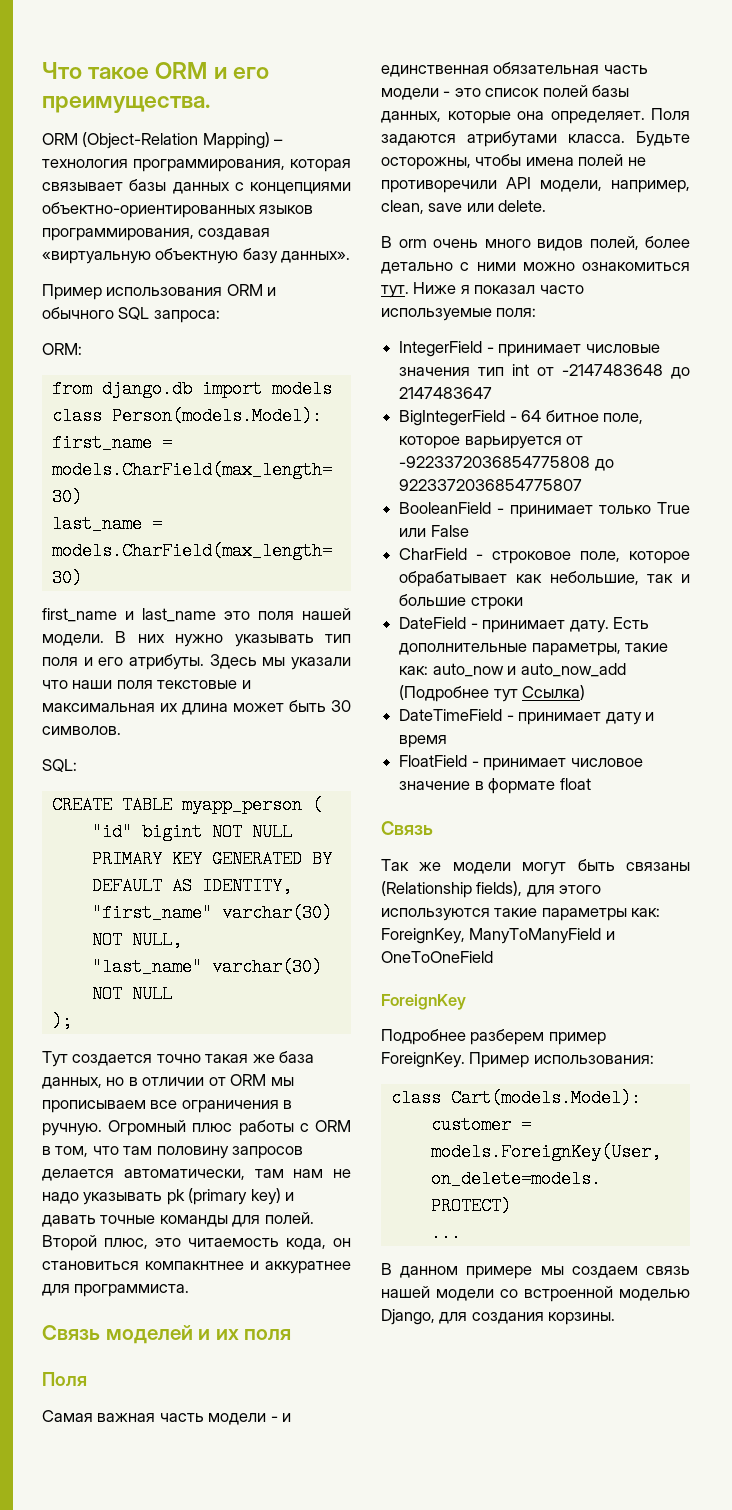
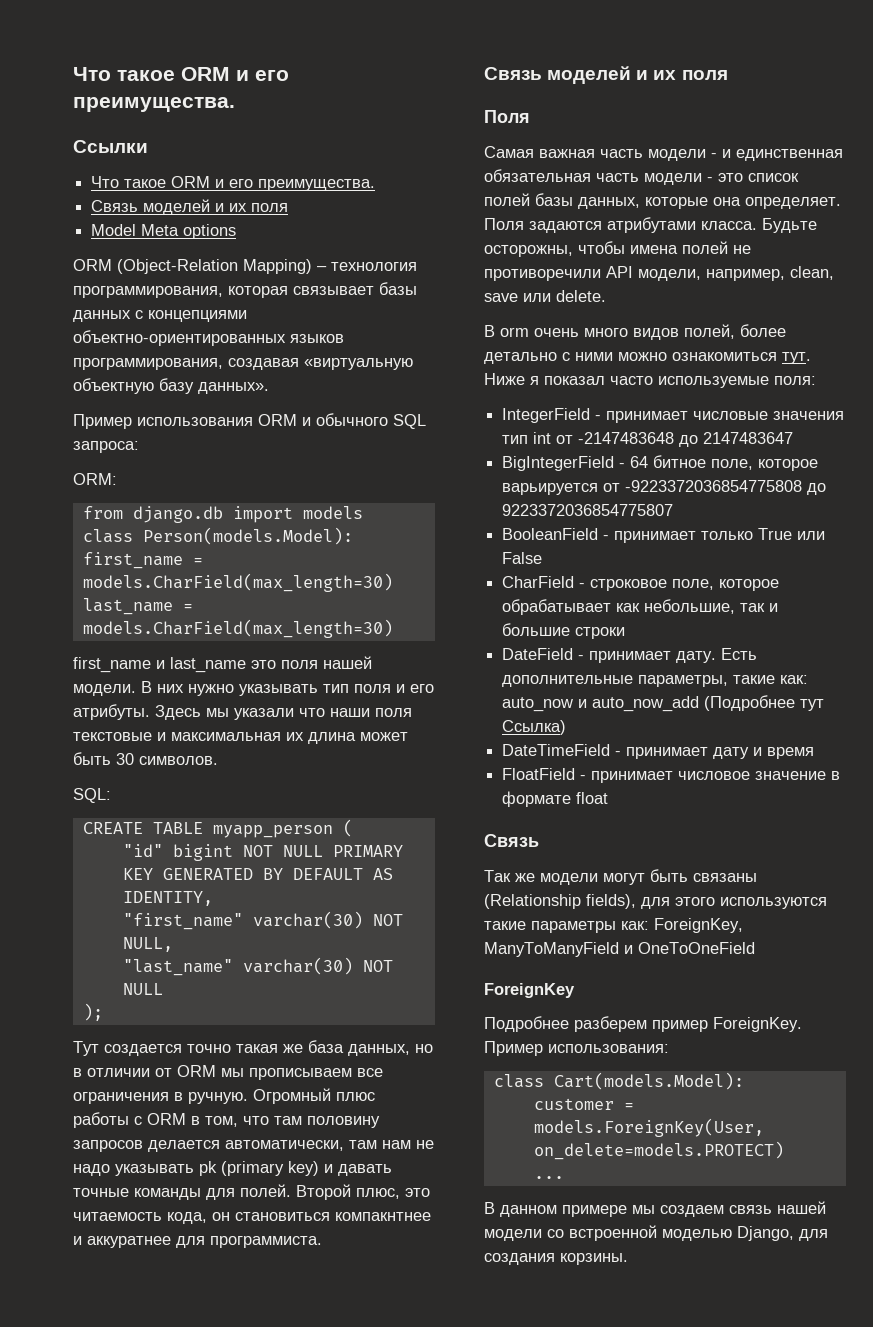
[42,62,269,79] [42,96,210,113] Что такое ORM и его преимущества. -> [73,67,289,81] [73,97,235,112] [73,140,148,153] [91,176,376,191] [91,199,289,215] [91,224,237,239] Что такое ORM и его преимущества. // Ссылки // Что такое ORM и его преимущества. // Связь моделей и их поля // Model Meta options

